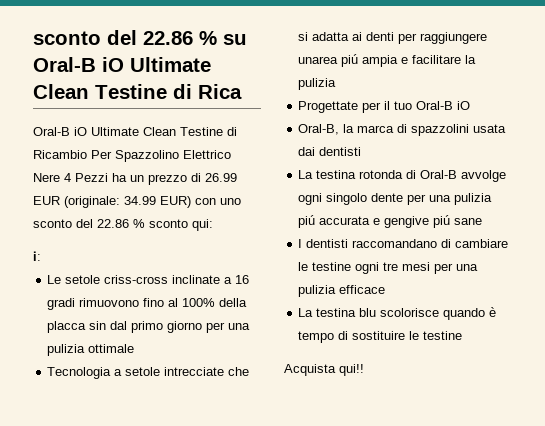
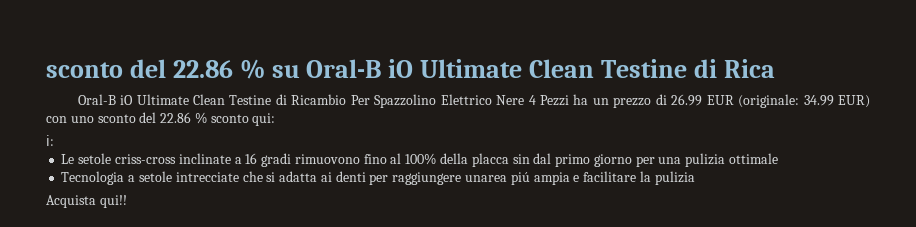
[298,101,471,113] [298,124,507,136] [298,147,362,156] [298,170,507,182] [298,193,493,205] [298,215,483,228] [298,239,509,248] [298,262,479,274] [298,285,386,297] [298,307,497,320] [298,331,463,343] // Progettate per il tuo Oral-B iO // Oral-B, la marca di spazzolini usata dai dentisti // La testina rotonda di Oral-B avvolge ogni singolo dente per una pulizia piú accurata e gengive piú sane // I dentisti raccomandano di cambiare le testine ogni tre mesi per una pulizia efficace // La testina blu scolorisce quando è tempo di sostituire le testine -> (695, 178) none

